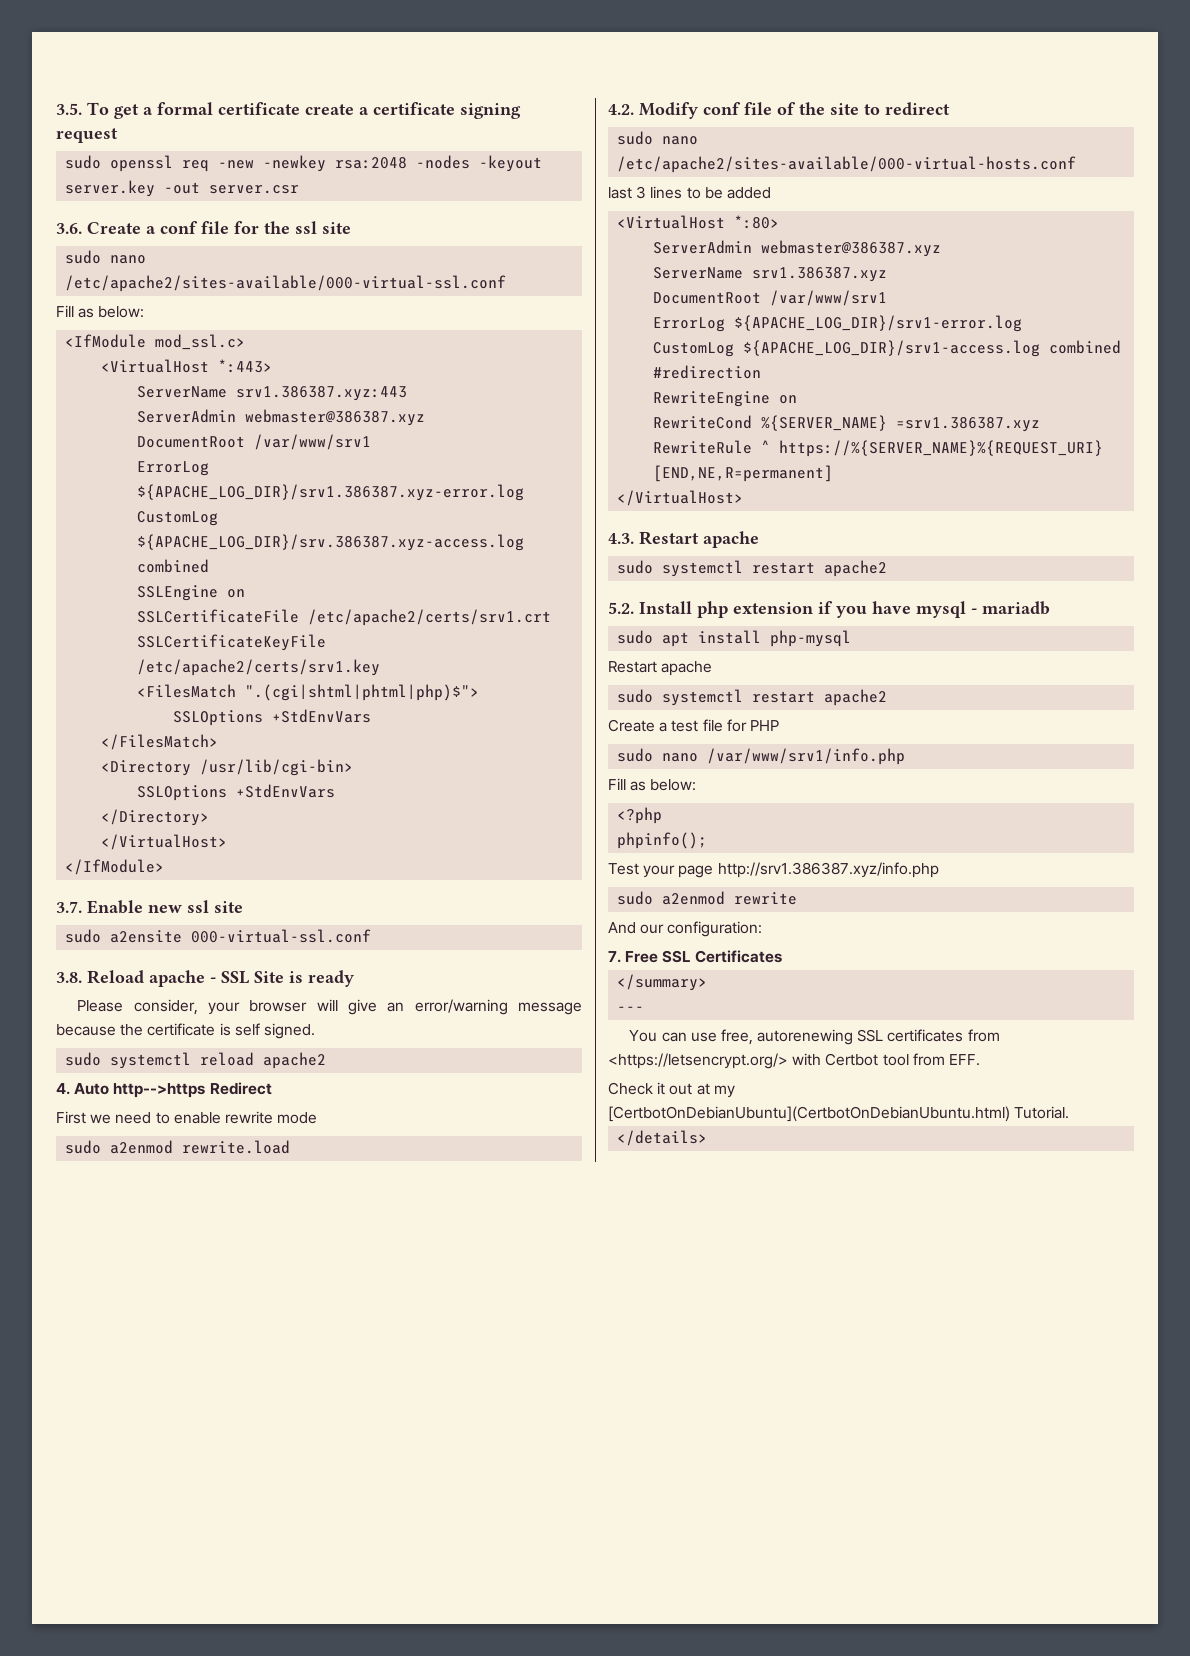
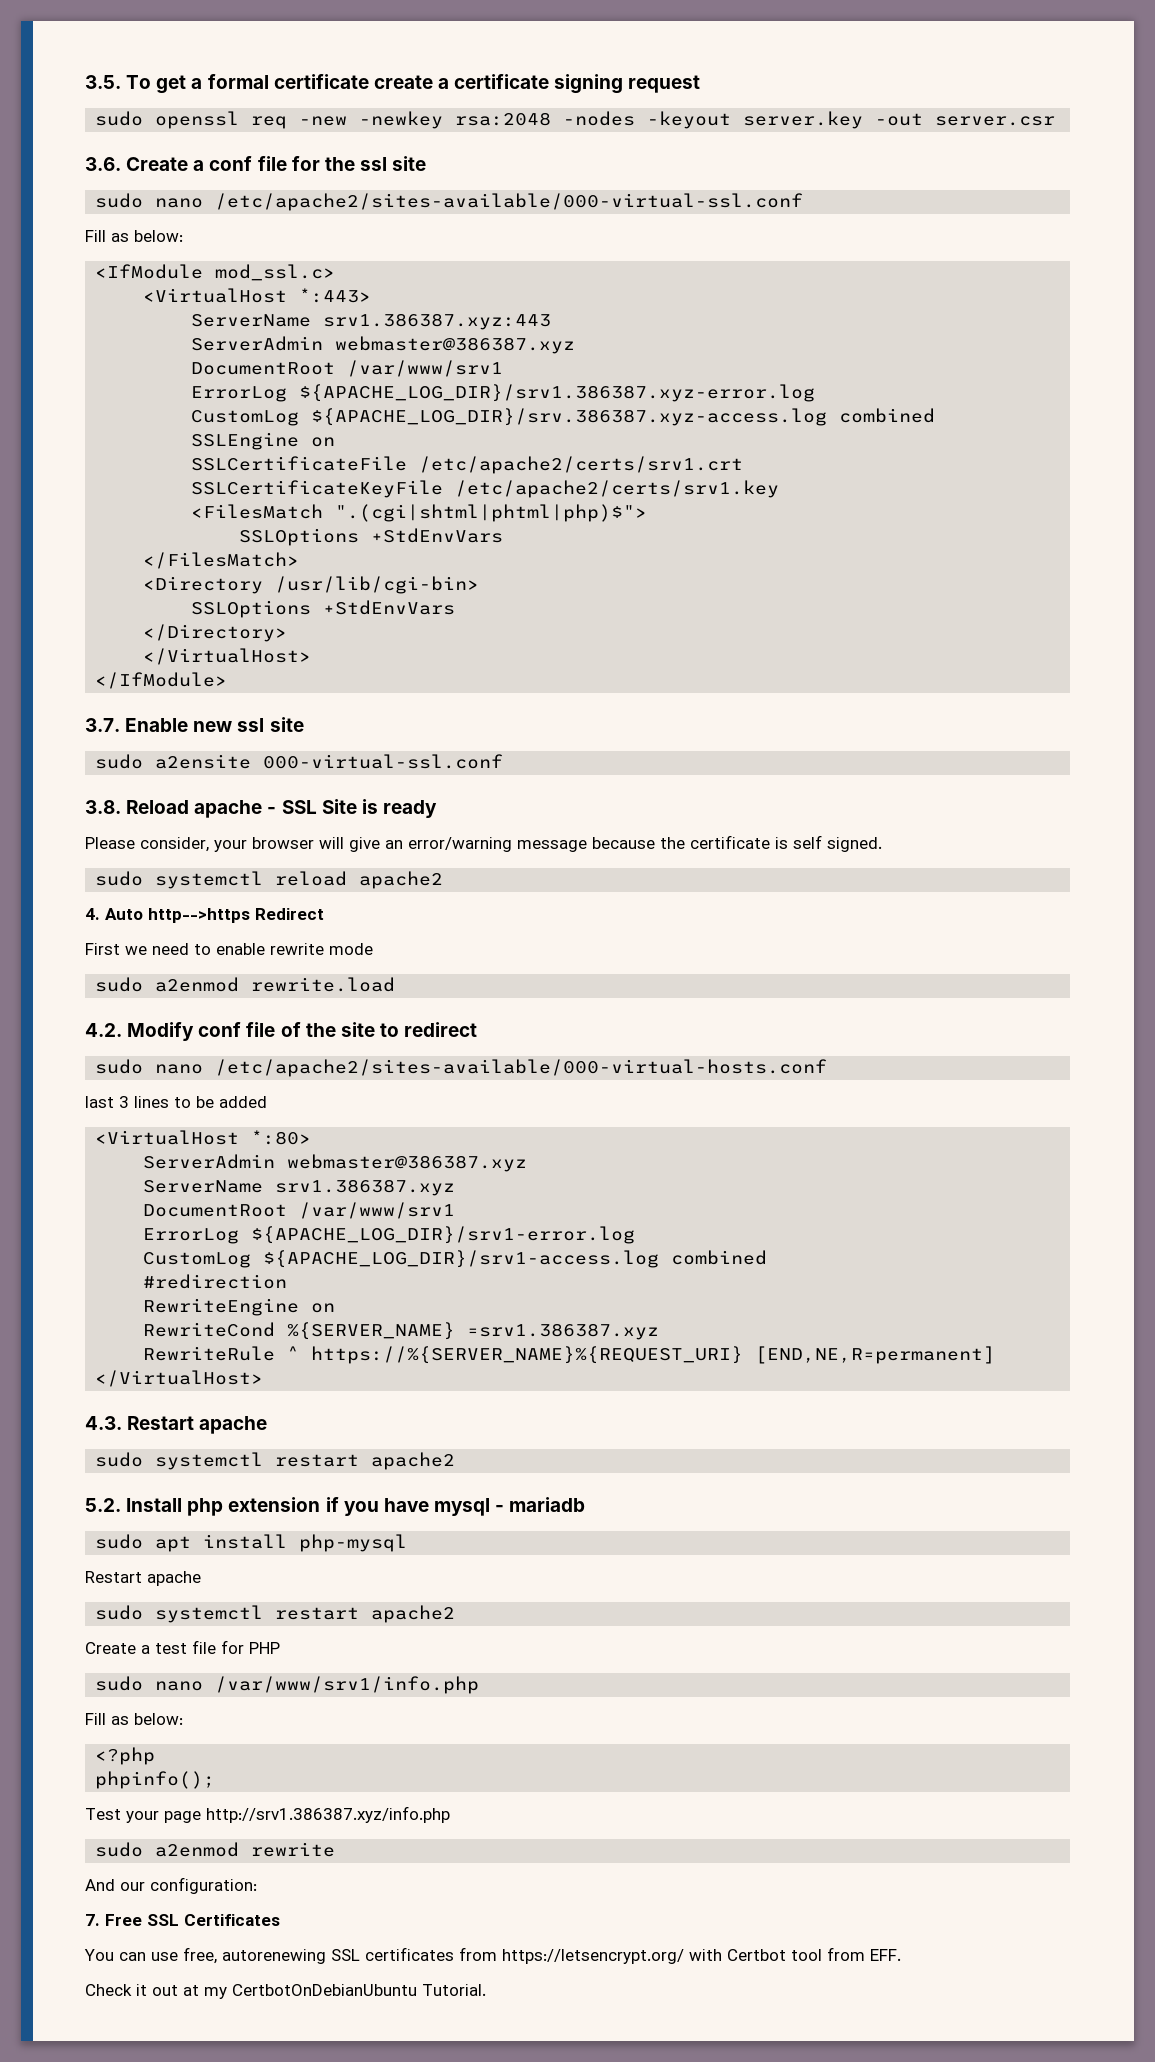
[617,974,708,991] [617,1006,645,1012] // </summary> // --- -> (280, 1920) none
[608,1053,788,1069] <https://letsencrypt.org/> -> [502,1949,684,1964] https://letsencrypt.org/
[608,1106,1010,1122] [CertbotOnDebianUbuntu](CertbotOnDebianUbuntu.html) -> [232,1984,417,1996] CertbotOnDebianUbuntu
[617,1130,708,1146] // </details> -> (486, 1990) none

